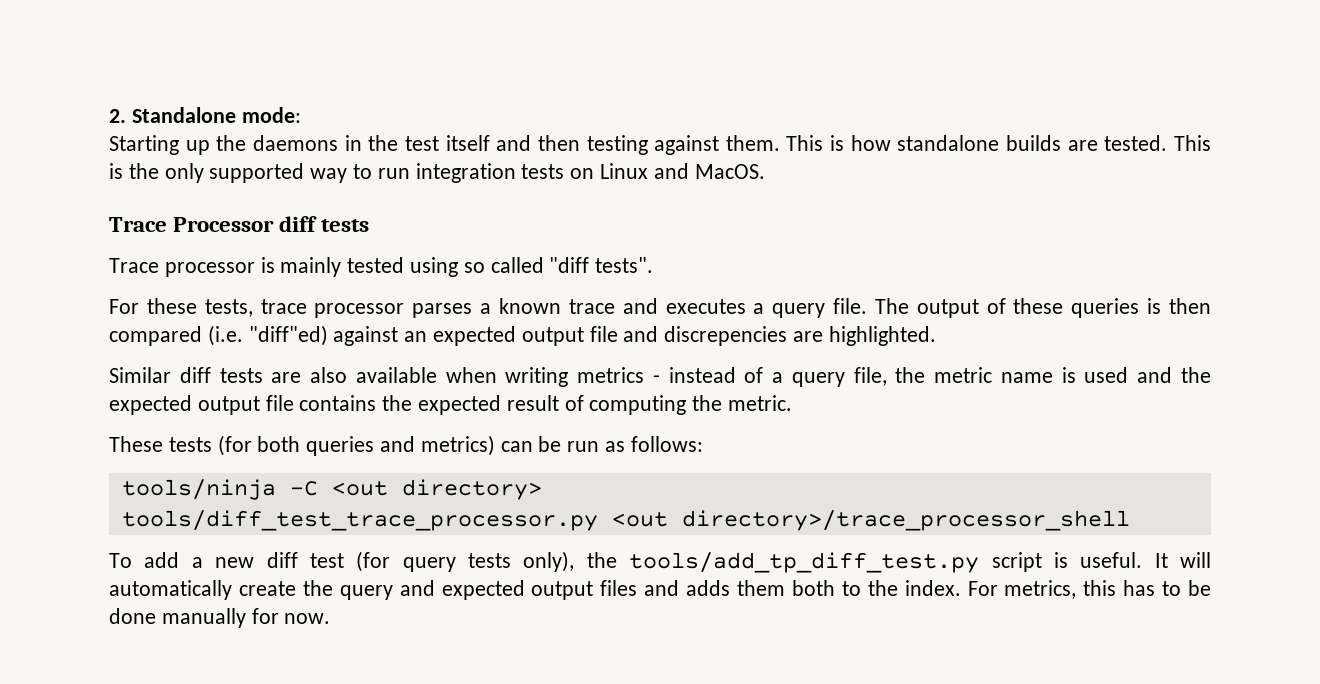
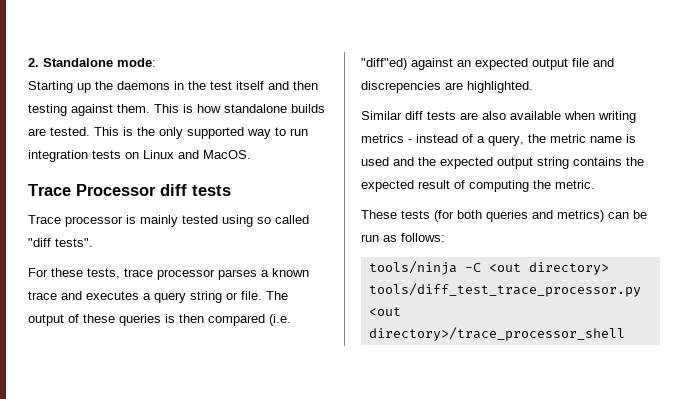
(826, 310) none -> [190,291,238,303] string or
[791,367,887,387] query file, -> [488,135,524,146] query,
[265,395,294,411] file -> [537,157,569,169] string
[109,551,1211,573] [109,580,1211,600] [109,608,331,628] // To add a new diff test (for query tests only), the tools/add_tp_diff_test.py script is useful. It will automatically create the query and expected output files and adds them both to the index. For metrics, this has to be done manually for now. -> (625, 334) none

